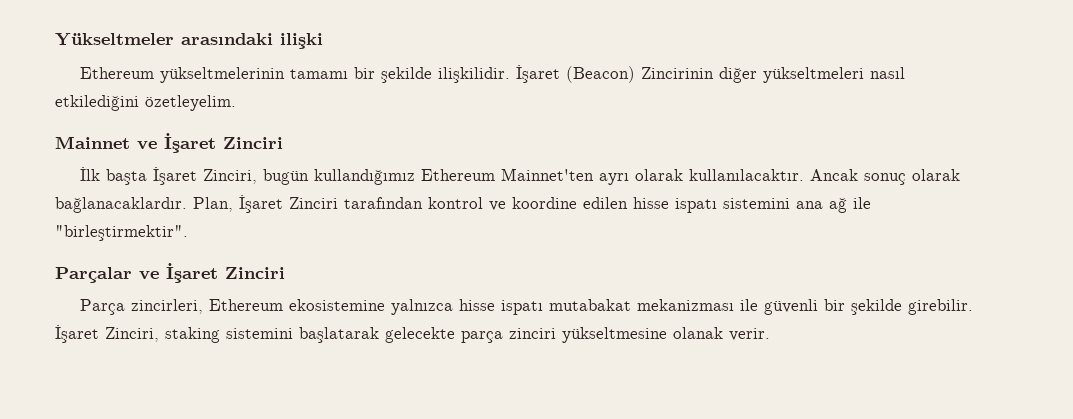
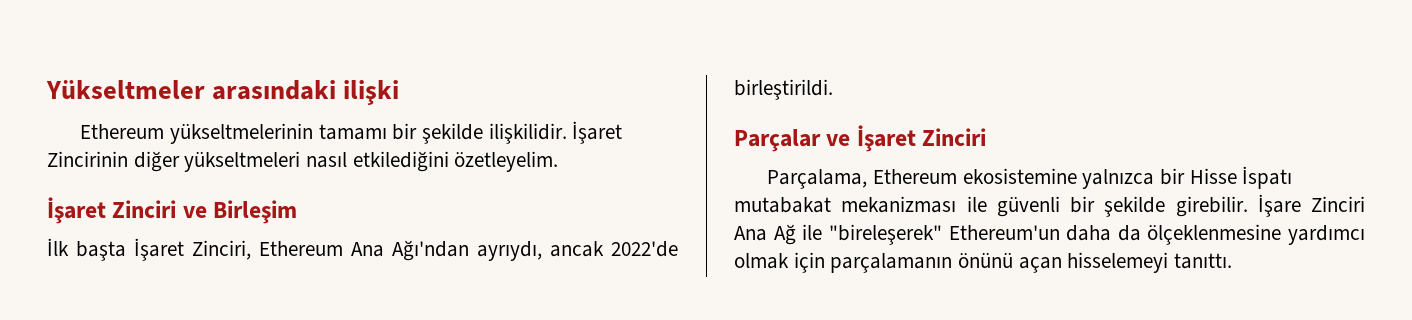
[566,66,636,83] (Beacon) -> (623, 132) none
[55,133,283,153] Mainnet ve İşaret Zinciri -> [47,197,298,224] İşaret Zinciri ve Birleşim
[263,168,961,185] [55,195,871,213] [55,225,188,241] bugün kullandığımız Ethereum Mainnet'ten ayrı olarak kullanılacaktır. Ancak sonuç olarak bağlanacaklardır. Plan, İşaret Zinciri tarafından kontrol ve koordine edilen hisse ispatı sistemini ana ağ ile "birleştirmektir". -> [259,240,678,261] [734,79,833,100] Ethereum Ana Ağı'ndan ayrıydı, ancak 2022'de birleştirildi.
[80,299,204,315] Parça zincirleri, -> [767,169,868,189] Parçalama,
[459,299,544,315] hisse ispatı -> [1159,166,1293,189] bir Hisse İspatı
[55,325,770,343] İşaret Zinciri, staking sistemini başlatarak gelecekte parça zinciri yükseltmesine olanak verir. -> [1257,194,1365,217] [734,224,1365,245] [734,252,1233,273] İşare Zinciri Ana Ağ ile "bireleşerek" Ethereum'un daha da ölçeklenmesine yardımcı olmak için parçalamanın önünü açan hisselemeyi tanıttı.

